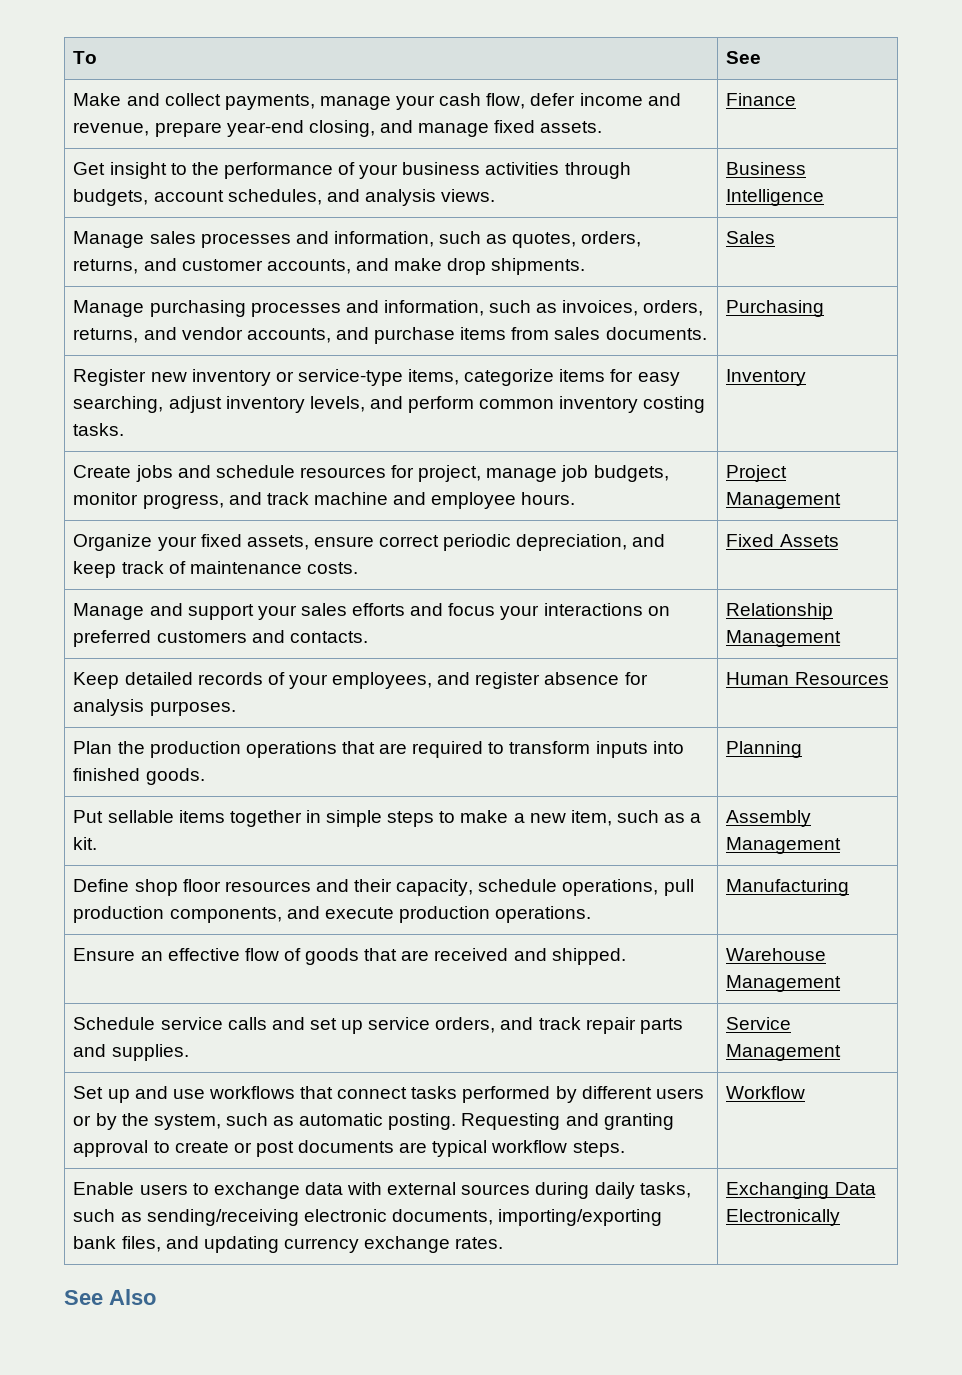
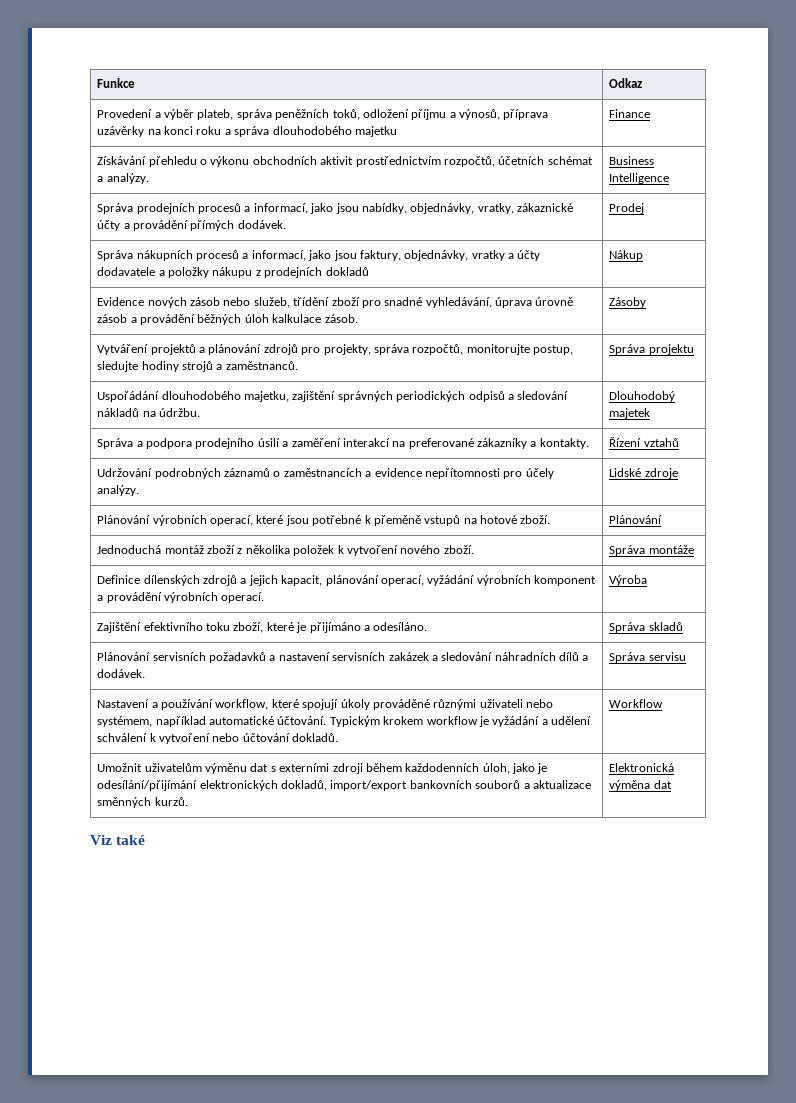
[73,51,98,64] [726,51,762,64] [73,93,681,110] [73,120,603,137] [726,93,797,106] [73,162,631,179] [73,189,496,206] [726,162,807,175] [726,189,825,206] [73,231,642,248] [73,258,586,275] [726,231,776,244] [73,300,704,317] [73,327,707,344] [726,300,825,317] [73,369,680,386] [73,396,706,413] [73,423,125,436] [726,369,807,386] [73,465,669,482] [73,492,576,509] [726,465,788,482] [726,492,842,509] [73,534,666,551] [73,561,358,578] [726,534,839,547] [73,603,670,620] [73,630,368,647] [726,603,834,620] [726,630,842,647] [73,672,648,689] [73,699,236,716] [726,672,889,685] [73,741,684,758] [73,768,205,785] [726,741,803,758] [73,810,702,827] [73,837,98,850] [726,810,812,827] [726,837,842,854] [73,879,694,896] [73,906,592,923] [726,879,850,896] [73,948,626,965] [726,948,827,961] [726,975,842,992] [73,1017,683,1034] [73,1044,189,1061] [726,1017,792,1030] [726,1044,842,1061] [73,1086,704,1103] [73,1113,674,1130] [73,1140,625,1157] [726,1086,806,1099] [73,1182,691,1199] [73,1209,663,1226] [73,1236,504,1253] [726,1182,876,1199] [726,1209,841,1226] [64,1289,156,1305] To | See // Make and collect payments, manage your cash flow, defer income and revenue, prepare year-end closing, and manage fixed assets. | Finance // Get insight to the performance of your business activities through budgets, account schedules, and analysis views. | Business Intelligence // Manage sales processes and information, such as quotes, orders, returns, and customer accounts, and make drop shipments. | Sales // Manage purchasing processes and information, such as invoices, orders, returns, and vendor accounts, and purchase items from sales documents. | Purchasing // Register new inventory or service-type items, categorize items for easy searching, adjust inventory levels, and perform common inventory costing tasks. | Inventory // Create jobs and schedule resources for project, manage job budgets, monitor progress, and track machine and employee hours. | Project Management // Organize your fixed assets, ensure correct periodic depreciation, and keep track of maintenance costs. | Fixed Assets // Manage and support your sales efforts and focus your interactions on preferred customers and contacts. | Relationship Management // Keep detailed records of your employees, and register absence for analysis purposes. | Human Resources // Plan the production operations that are required to transform inputs into finished goods. | Planning // Put sellable items together in simple steps to make a new item, such as a kit. | Assembly Management // Define shop floor resources and their capacity, schedule operations, pull production components, and execute production operations. | Manufacturing // Ensure an effective flow of goods that are received and shipped. | Warehouse Management // Schedule service calls and set up service orders, and track repair parts and supplies. | Service Management // Set up and use workflows that connect tasks performed by different users or by the system, such as automatic posting. Requesting and granting approval to create or post documents are typical workflow steps. | Workflow // Enable users to exchange data with external sources during daily tasks, such as sending/receiving electronic documents, importing/exporting bank files, and updating currency exchange rates. | Exchanging Data Electronically // See Also -> [97,78,136,88] [609,78,643,88] [97,109,549,120] [97,126,397,137] [609,109,651,118] [97,156,593,167] [97,173,149,184] [609,156,655,165] [609,173,670,184] [97,203,574,214] [97,220,286,231] [609,203,645,214] [97,250,541,261] [97,267,369,278] [609,250,644,261] [97,297,574,308] [97,314,358,325] [609,297,647,308] [97,344,574,355] [97,361,298,372] [609,344,694,355] [97,391,569,402] [97,408,201,417] [609,391,676,402] [609,408,651,419] [97,438,589,449] [609,437,679,447] [97,468,554,479] [97,485,140,496] [609,468,678,479] [97,515,551,526] [609,515,663,524] [97,545,474,556] [609,545,694,556] [97,575,597,586] [97,592,265,603] [609,575,648,586] [97,622,428,633] [609,622,683,633] [97,652,589,663] [97,669,146,678] [609,652,686,663] [97,699,554,710] [97,716,592,727] [97,733,339,744] [609,699,664,708] [97,763,548,774] [97,780,591,791] [97,797,188,808] [609,763,675,772] [609,780,672,791] [90,835,146,845] Funkce | Odkaz // Provedení a výběr plateb, správa peněžních toků, odložení příjmu a výnosů, příprava uzávěrky na konci roku a správa dlouhodobého majetku | Finance // Získávání přehledu o výkonu obchodních aktivit prostřednictvím rozpočtů, účetních schémat a analýzy. | Business Intelligence // Správa prodejních procesů a informací, jako jsou nabídky, objednávky, vratky, zákaznické účty a provádění přímých dodávek. | Prodej // Správa nákupních procesů a informací, jako jsou faktury, objednávky, vratky a účty dodavatele a položky nákupu z prodejních dokladů | Nákup // Evidence nových zásob nebo služeb, třídění zboží pro snadné vyhledávání, úprava úrovně zásob a provádění běžných úloh kalkulace zásob. | Zásoby // Vytváření projektů a plánování zdrojů pro projekty, správa rozpočtů, monitorujte postup, sledujte hodiny strojů a zaměstnanců. | Správa projektu // Uspořádání dlouhodobého majetku, zajištění správných periodických odpisů a sledování nákladů na údržbu. | Dlouhodobý majetek // Správa a podpora prodejního úsilí a zaměření interakcí na preferované zákazníky a kontakty. | Řízení vztahů // Udržování podrobných záznamů o zaměstnancích a evidence nepřítomnosti pro účely analýzy. | Lidské zdroje // Plánování výrobních operací, které jsou potřebné k přeměně vstupů na hotové zboží. | Plánování // Jednoduchá montáž zboží z několika položek k vytvoření nového zboží. | Správa montáže // Definice dílenských zdrojů a jejich kapacit, plánování operací, vyžádání výrobních komponent a provádění výrobních operací. | Výroba // Zajištění efektivního toku zboží, které je přijímáno a odesíláno. | Správa skladů // Plánování servisních požadavků a nastavení servisních zakázek a sledování náhradních dílů a dodávek. | Správa servisu // Nastavení a používání workflow, které spojují úkoly prováděné různými uživateli nebo systémem, například automatické účtování. Typickým krokem workflow je vyžádání a udělení schválení k vytvoření nebo účtování dokladů. | Workflow // Umožnit uživatelům výměnu dat s externími zdroji během každodenních úloh, jako je odesílání/přijímání elektronických dokladů, import/export bankovních souborů a aktualizace směnných kurzů. | Elektronická výměna dat // Viz také

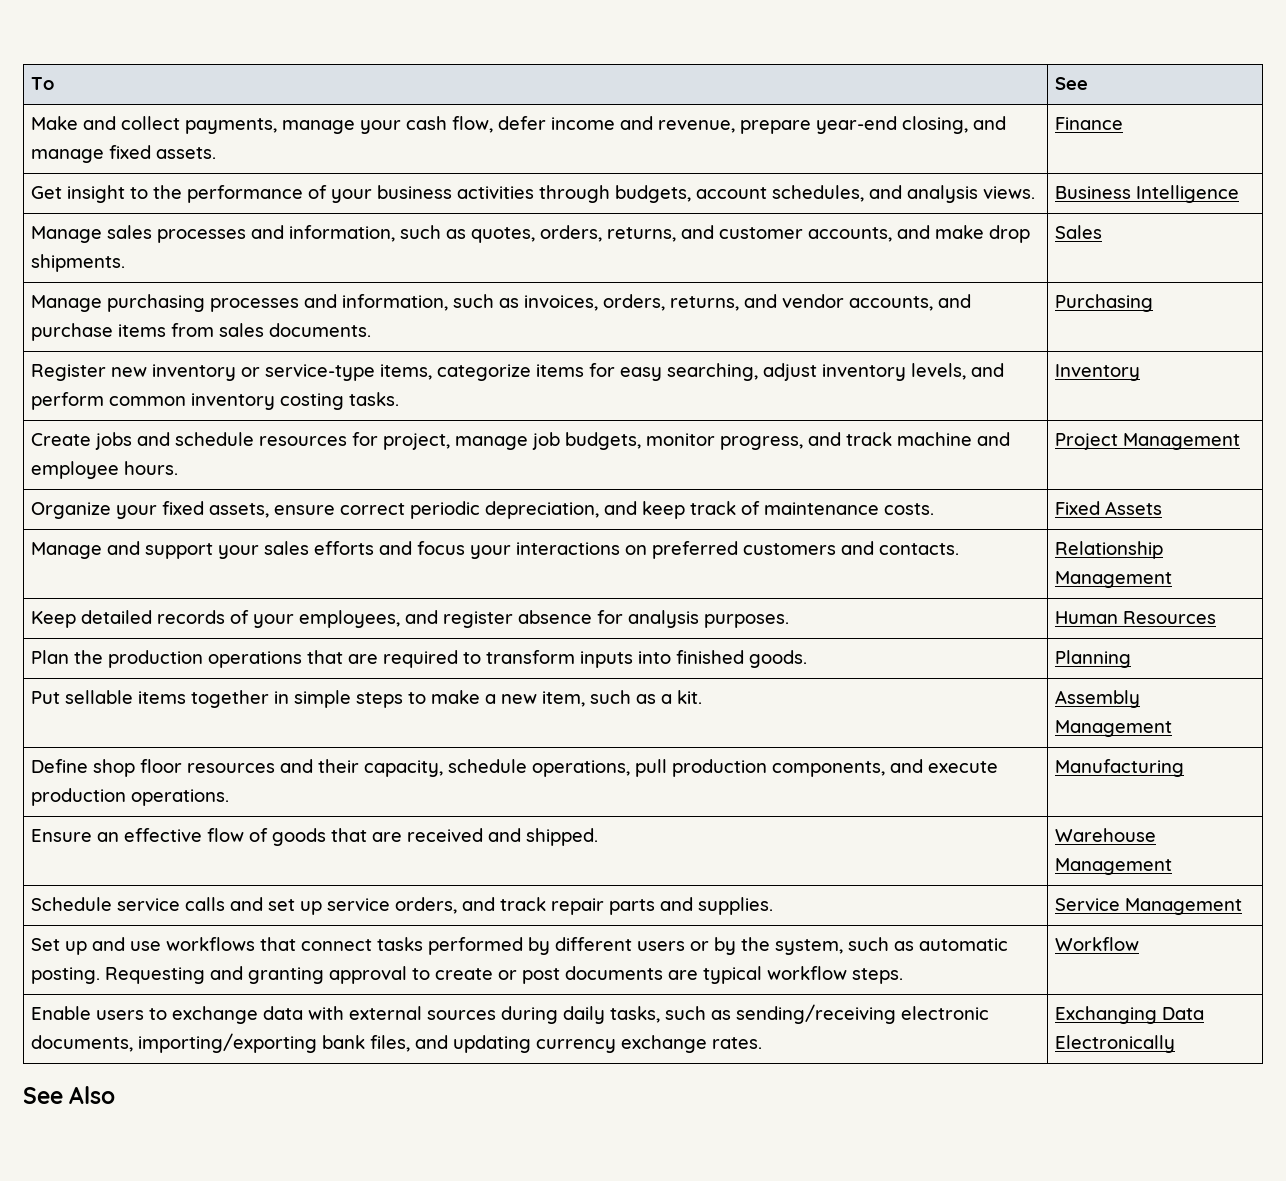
[97,78,136,88] [609,78,643,88] [97,109,549,120] [97,126,397,137] [609,109,651,118] [97,156,593,167] [97,173,149,184] [609,156,655,165] [609,173,670,184] [97,203,574,214] [97,220,286,231] [609,203,645,214] [97,250,541,261] [97,267,369,278] [609,250,644,261] [97,297,574,308] [97,314,358,325] [609,297,647,308] [97,344,574,355] [97,361,298,372] [609,344,694,355] [97,391,569,402] [97,408,201,417] [609,391,676,402] [609,408,651,419] [97,438,589,449] [609,437,679,447] [97,468,554,479] [97,485,140,496] [609,468,678,479] [97,515,551,526] [609,515,663,524] [97,545,474,556] [609,545,694,556] [97,575,597,586] [97,592,265,603] [609,575,648,586] [97,622,428,633] [609,622,683,633] [97,652,589,663] [97,669,146,678] [609,652,686,663] [97,699,554,710] [97,716,592,727] [97,733,339,744] [609,699,664,708] [97,763,548,774] [97,780,591,791] [97,797,188,808] [609,763,675,772] [609,780,672,791] [90,835,146,845] Funkce | Odkaz // Provedení a výběr plateb, správa peněžních toků, odložení příjmu a výnosů, příprava uzávěrky na konci roku a správa dlouhodobého majetku | Finance // Získávání přehledu o výkonu obchodních aktivit prostřednictvím rozpočtů, účetních schémat a analýzy. | Business Intelligence // Správa prodejních procesů a informací, jako jsou nabídky, objednávky, vratky, zákaznické účty a provádění přímých dodávek. | Prodej // Správa nákupních procesů a informací, jako jsou faktury, objednávky, vratky a účty dodavatele a položky nákupu z prodejních dokladů | Nákup // Evidence nových zásob nebo služeb, třídění zboží pro snadné vyhledávání, úprava úrovně zásob a provádění běžných úloh kalkulace zásob. | Zásoby // Vytváření projektů a plánování zdrojů pro projekty, správa rozpočtů, monitorujte postup, sledujte hodiny strojů a zaměstnanců. | Správa projektu // Uspořádání dlouhodobého majetku, zajištění správných periodických odpisů a sledování nákladů na údržbu. | Dlouhodobý majetek // Správa a podpora prodejního úsilí a zaměření interakcí na preferované zákazníky a kontakty. | Řízení vztahů // Udržování podrobných záznamů o zaměstnancích a evidence nepřítomnosti pro účely analýzy. | Lidské zdroje // Plánování výrobních operací, které jsou potřebné k přeměně vstupů na hotové zboží. | Plánování // Jednoduchá montáž zboží z několika položek k vytvoření nového zboží. | Správa montáže // Definice dílenských zdrojů a jejich kapacit, plánování operací, vyžádání výrobních komponent a provádění výrobních operací. | Výroba // Zajištění efektivního toku zboží, které je přijímáno a odesíláno. | Správa skladů // Plánování servisních požadavků a nastavení servisních zakázek a sledování náhradních dílů a dodávek. | Správa servisu // Nastavení a používání workflow, které spojují úkoly prováděné různými uživateli nebo systémem, například automatické účtování. Typickým krokem workflow je vyžádání a udělení schválení k vytvoření nebo účtování dokladů. | Workflow // Umožnit uživatelům výměnu dat s externími zdroji během každodenních úloh, jako je odesílání/přijímání elektronických dokladů, import/export bankovních souborů a aktualizace směnných kurzů. | Elektronická výměna dat // Viz také -> [30,77,54,90] [1054,77,1088,90] [30,116,1006,134] [30,145,216,163] [1054,117,1123,130] [30,185,1035,203] [1054,185,1239,203] [30,225,1030,243] [30,254,125,272] [1054,225,1102,239] [30,294,971,312] [30,323,371,341] [1054,294,1153,312] [30,363,1004,381] [30,392,399,410] [1054,364,1140,381] [30,432,1010,450] [30,461,178,479] [1054,433,1240,450] [30,501,934,519] [1054,501,1162,515] [30,541,959,559] [1054,541,1163,559] [1054,571,1172,588] [30,610,789,628] [1054,611,1216,624] [30,650,807,668] [1054,650,1131,668] [30,690,702,708] [1054,690,1140,708] [1054,720,1172,737] [30,759,998,777] [30,788,229,806] [1054,759,1184,777] [30,828,598,846] [1054,828,1156,842] [1054,858,1172,875] [30,897,773,915] [1054,898,1242,915] [30,937,1008,955] [30,966,903,984] [1054,937,1139,951] [30,1004,989,1024] [30,1033,762,1053] [1054,1006,1204,1024] [1054,1035,1175,1053] [23,1086,116,1104] To | See // Make and collect payments, manage your cash flow, defer income and revenue, prepare year-end closing, and manage fixed assets. | Finance // Get insight to the performance of your business activities through budgets, account schedules, and analysis views. | Business Intelligence // Manage sales processes and information, such as quotes, orders, returns, and customer accounts, and make drop shipments. | Sales // Manage purchasing processes and information, such as invoices, orders, returns, and vendor accounts, and purchase items from sales documents. | Purchasing // Register new inventory or service-type items, categorize items for easy searching, adjust inventory levels, and perform common inventory costing tasks. | Inventory // Create jobs and schedule resources for project, manage job budgets, monitor progress, and track machine and employee hours. | Project Management // Organize your fixed assets, ensure correct periodic depreciation, and keep track of maintenance costs. | Fixed Assets // Manage and support your sales efforts and focus your interactions on preferred customers and contacts. | Relationship Management // Keep detailed records of your employees, and register absence for analysis purposes. | Human Resources // Plan the production operations that are required to transform inputs into finished goods. | Planning // Put sellable items together in simple steps to make a new item, such as a kit. | Assembly Management // Define shop floor resources and their capacity, schedule operations, pull production components, and execute production operations. | Manufacturing // Ensure an effective flow of goods that are received and shipped. | Warehouse Management // Schedule service calls and set up service orders, and track repair parts and supplies. | Service Management // Set up and use workflows that connect tasks performed by different users or by the system, such as automatic posting. Requesting and granting approval to create or post documents are typical workflow steps. | Workflow // Enable users to exchange data with external sources during daily tasks, such as sending/receiving electronic documents, importing/exporting bank files, and updating currency exchange rates. | Exchanging Data Electronically // See Also

